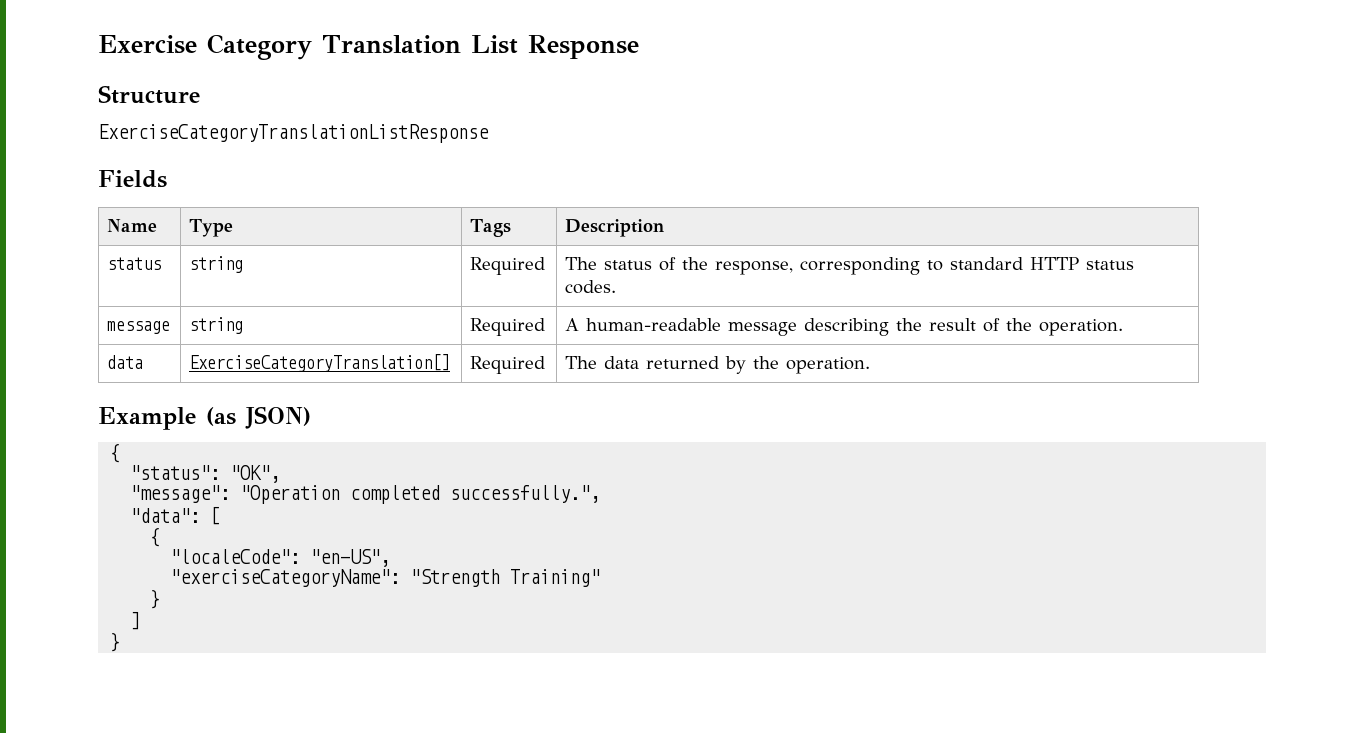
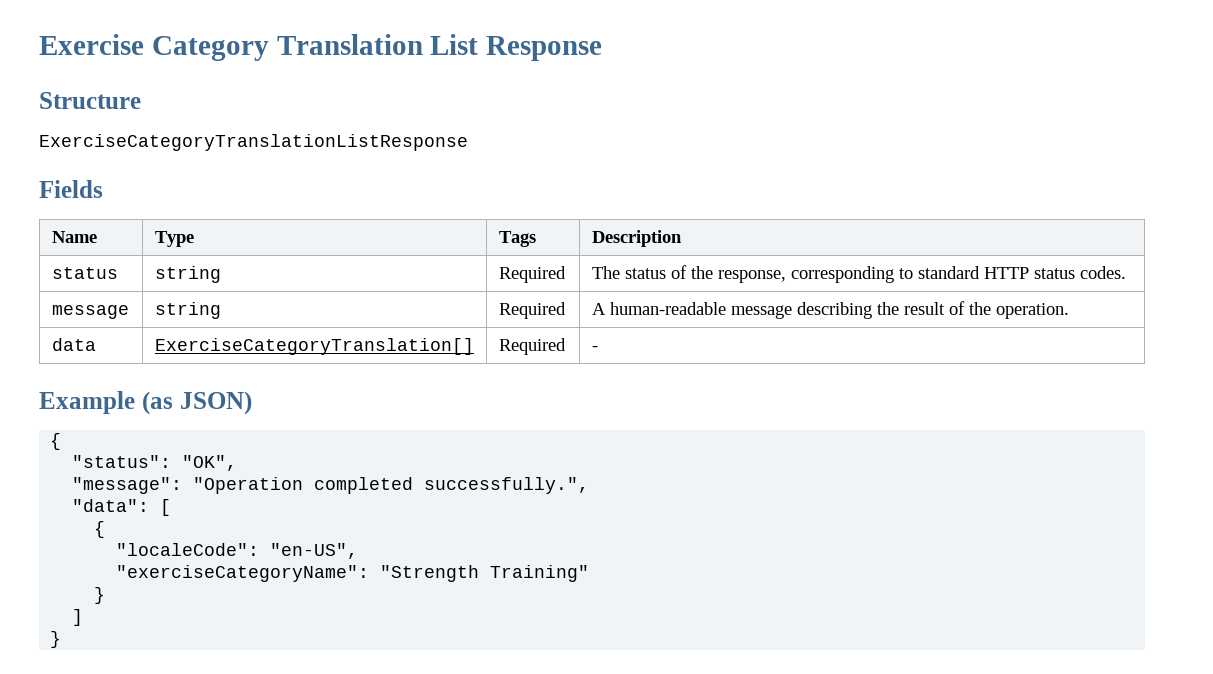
[565,356,871,374] The data returned by the operation. -> [591,346,598,351] -

